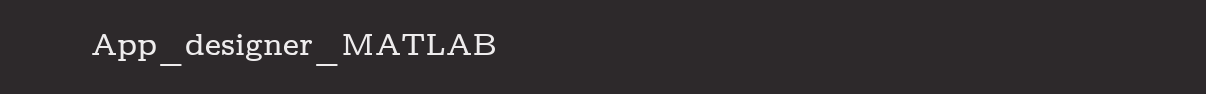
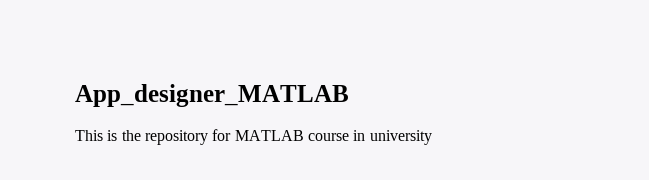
(497, 50) none -> [75,129,432,145] // This is the repository for MATLAB course in university

